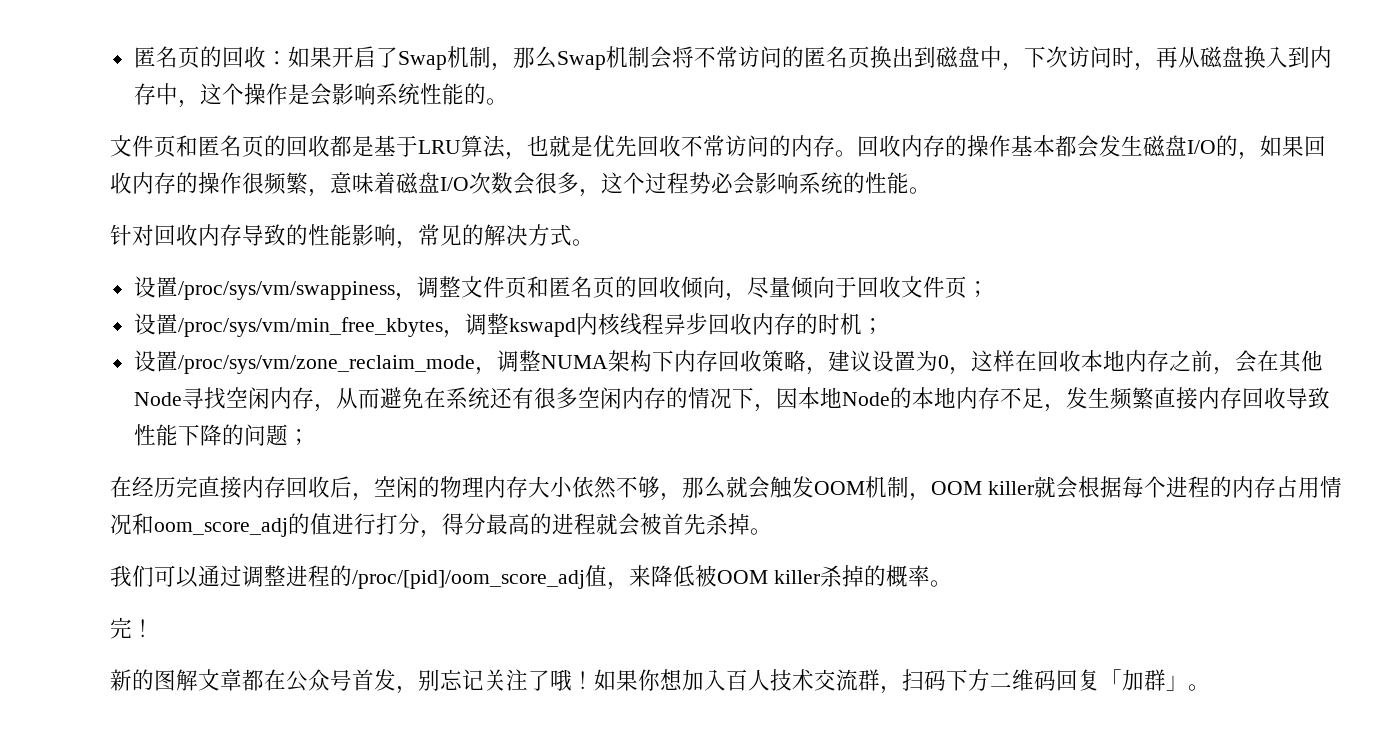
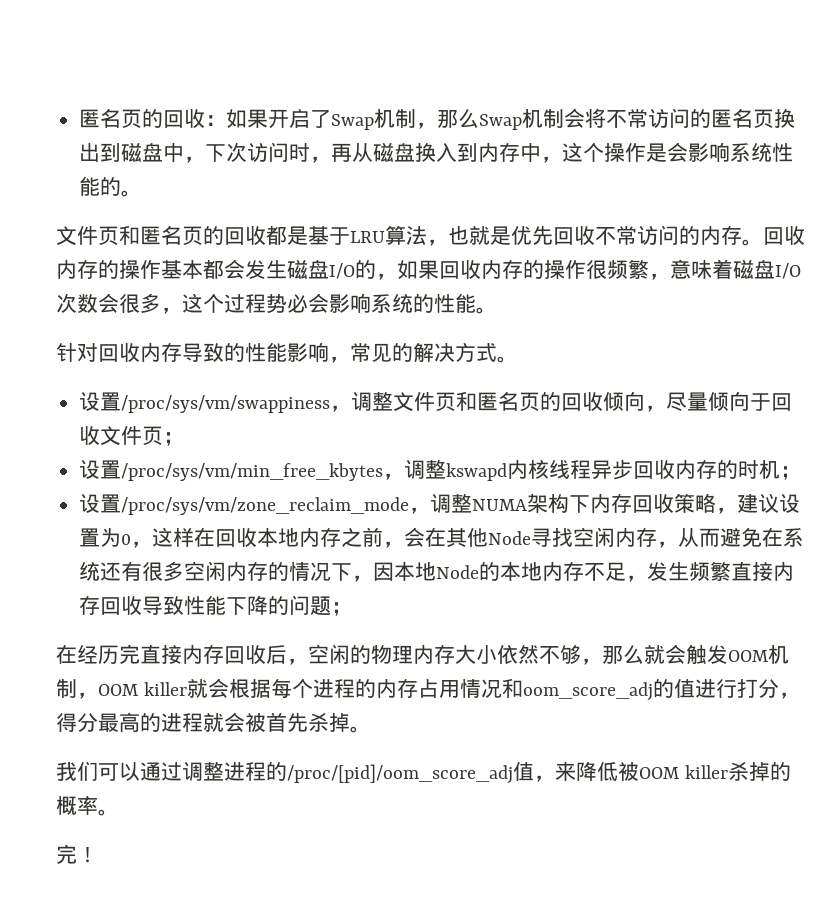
[110,669,1210,694] // 新的图解文章都在公众号首发，别忘记关注了哦！如果你想加入百人技术交流群，扫码下方二维码回复「加群」。 -> (98, 854) none

